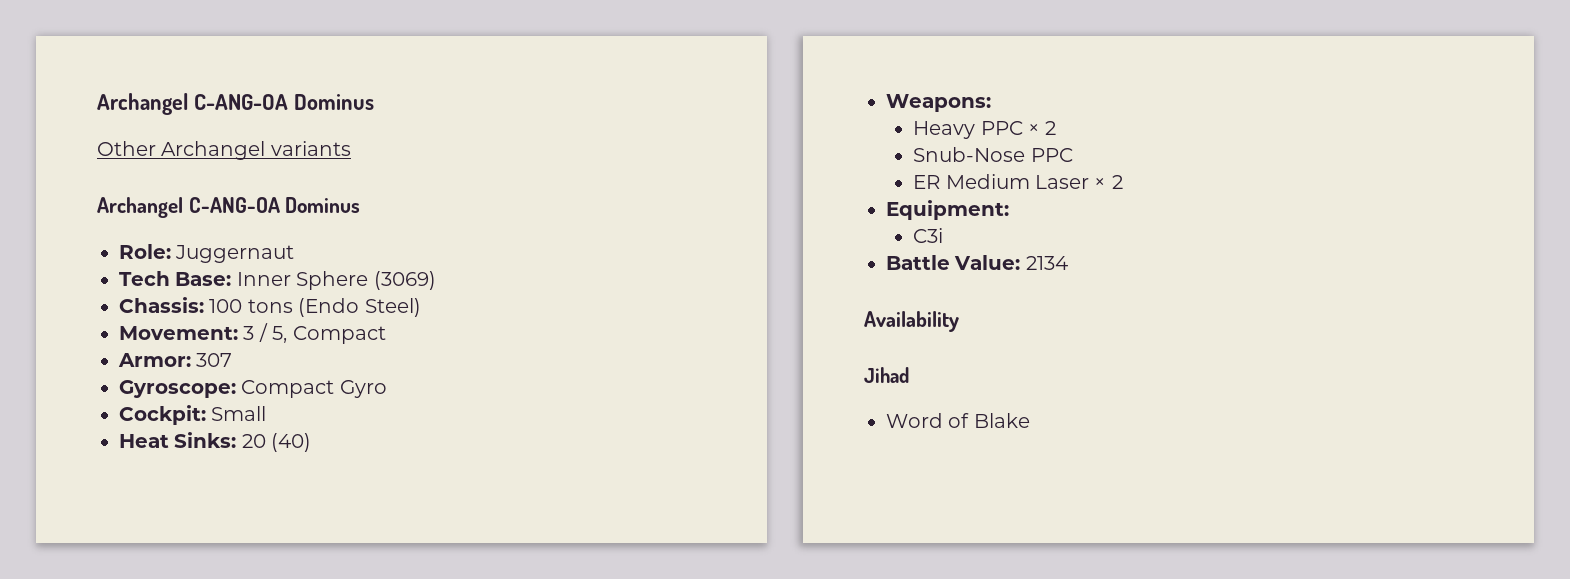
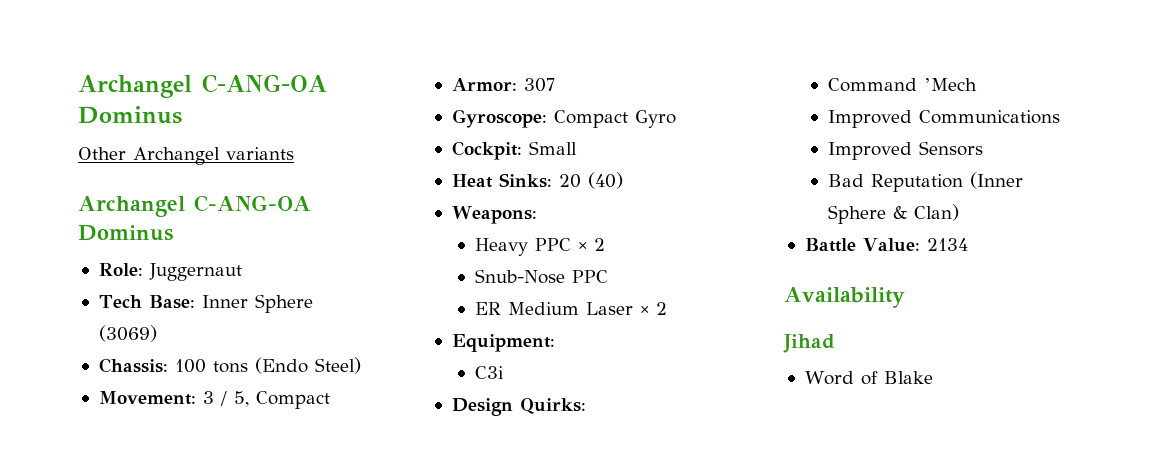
(944, 235) none -> [451,398,586,416] [827,78,977,92] [827,110,1060,128] [827,141,983,160] [827,172,1023,192] [827,204,959,224] // Design Quirks: // Command ’Mech // Improved Communications // Improved Sensors // Bad Reputation (Inner Sphere & Clan)

